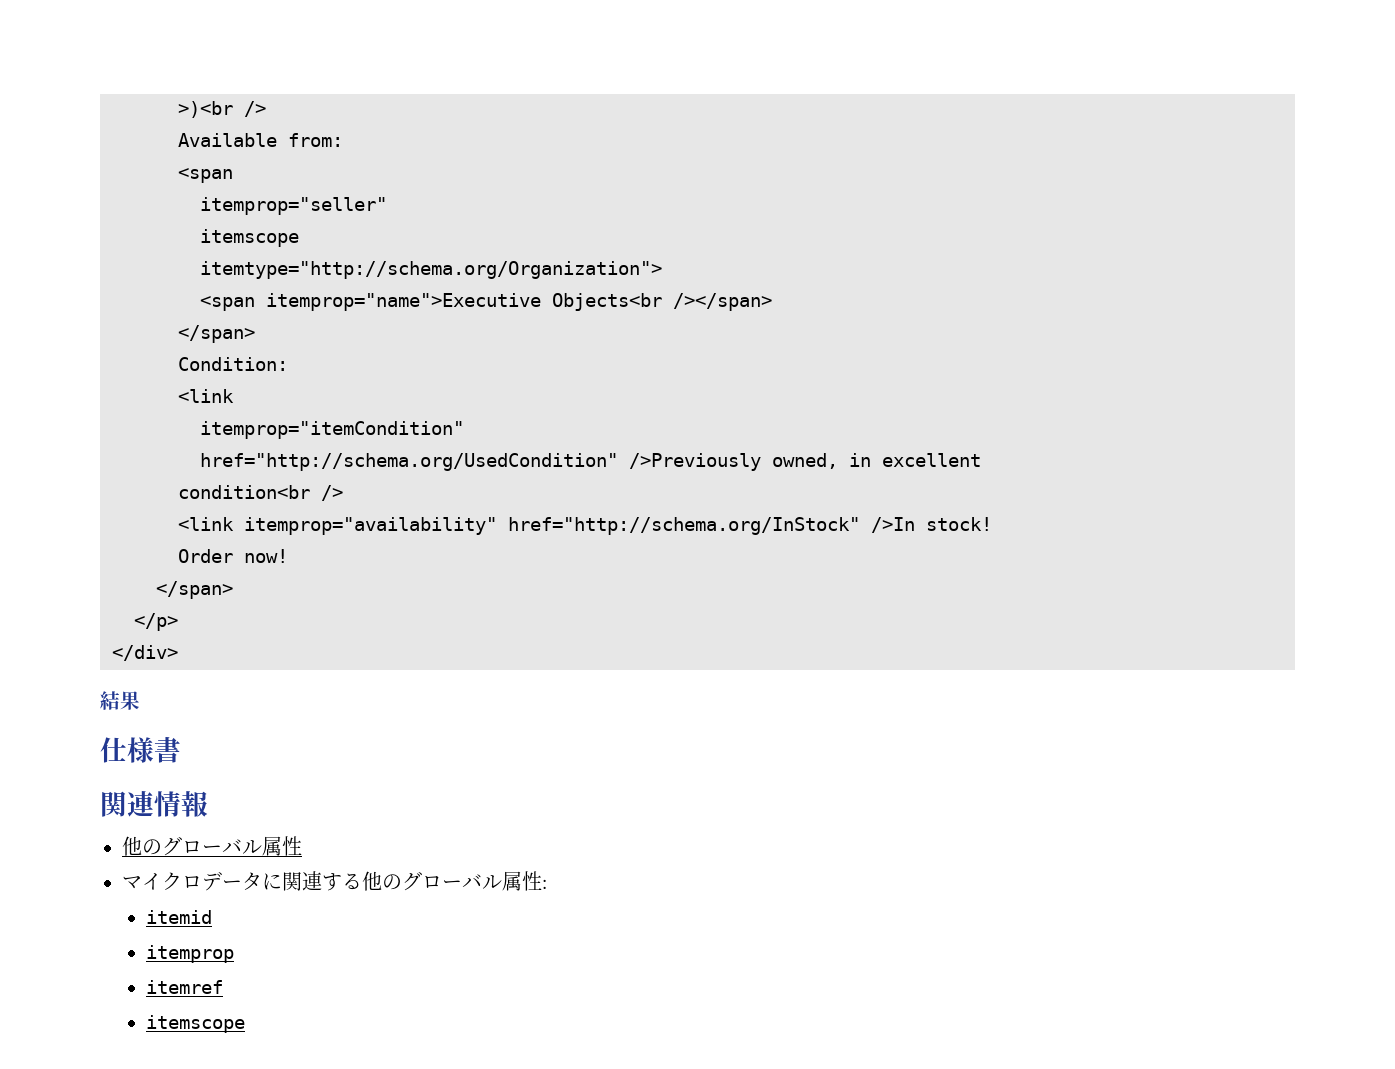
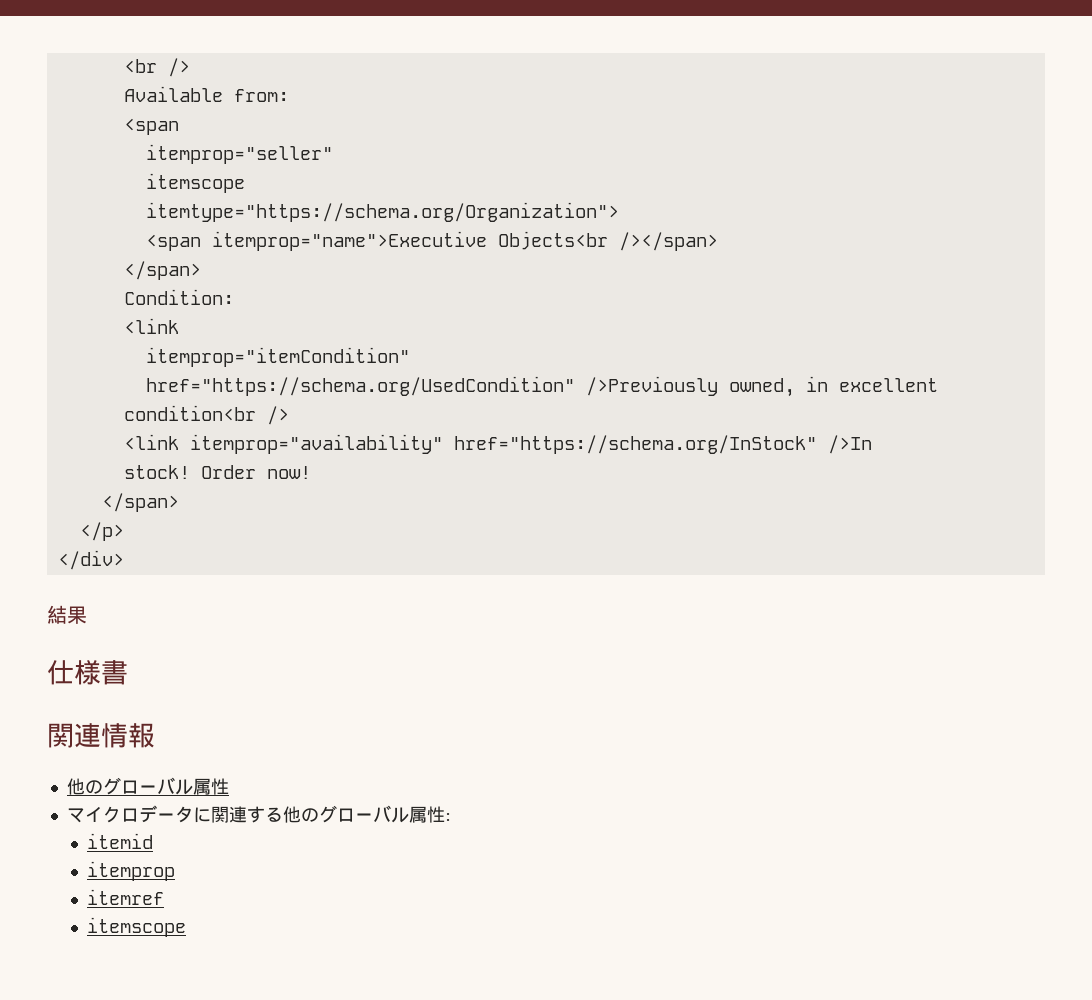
[178,101,233,118] >)<br -> [123,59,157,73] <br
[200,261,662,279] itemtype="http://schema.org/Organization"> -> [145,202,619,222] itemtype="https://schema.org/Organization">
[200,453,618,471] href="http://schema.org/UsedCondition" -> [145,376,575,396] href="https://schema.org/UsedCondition"
[508,517,860,535] href="http://schema.org/InStock" -> [453,435,817,454] href="https://schema.org/InStock"
(915, 525) none -> (872, 444) //
(992, 524) // -> (190, 472) none

